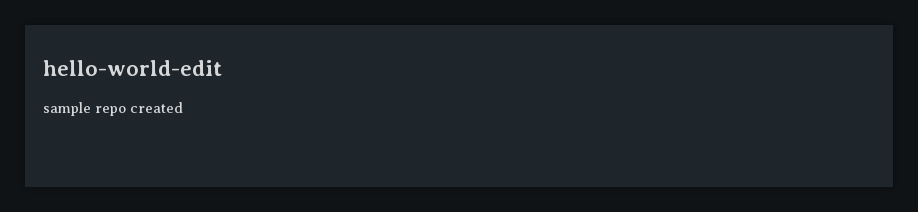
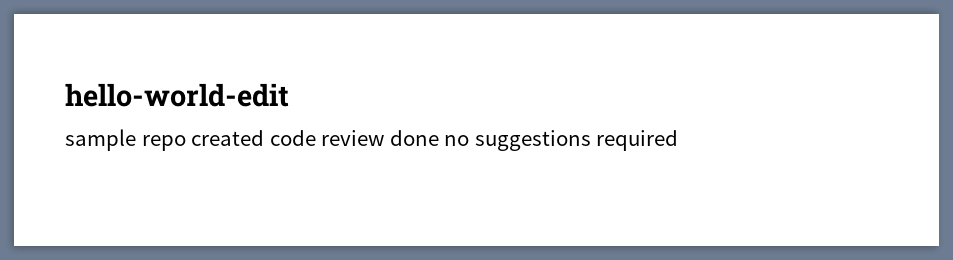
(183, 107) none -> [269,130,679,151] code review done no suggestions required

